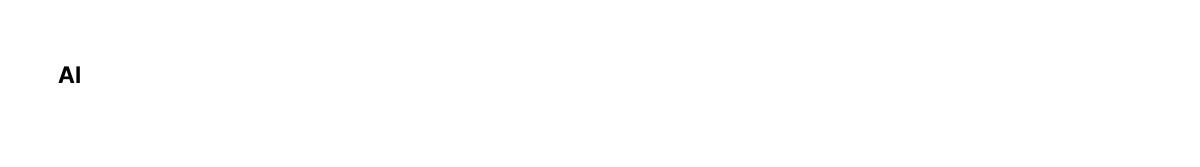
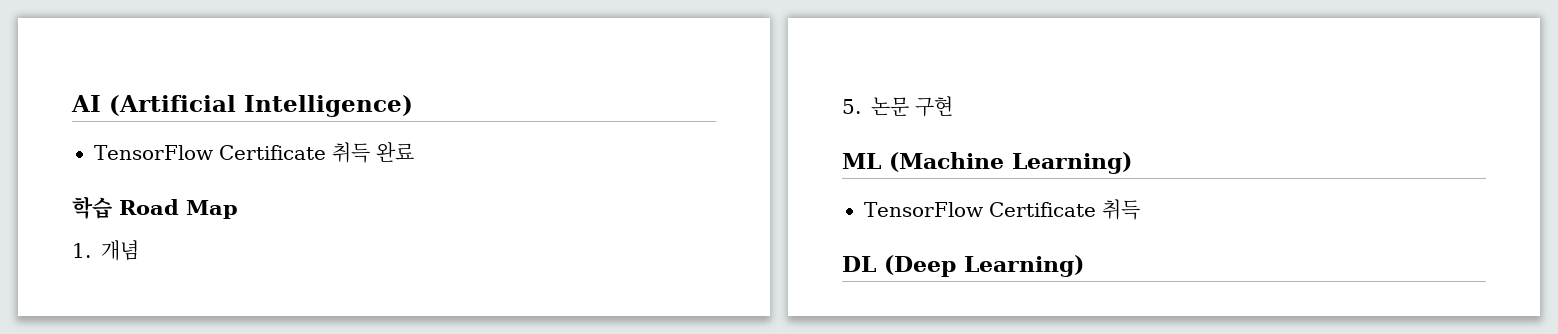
(81, 74) none -> [109,95,413,117] [94,142,414,163] [72,196,238,219] [72,240,139,261] [842,96,953,117] [842,152,1132,174] [864,199,1140,220] [842,255,1084,277] (Artificial Intelligence) // TensorFlow Certificate 취득 완료 // 학습 Road Map // 1. 개념 // 5. 논문 구현 // ML (Machine Learning) // TensorFlow Certificate 취득 // DL (Deep Learning)

